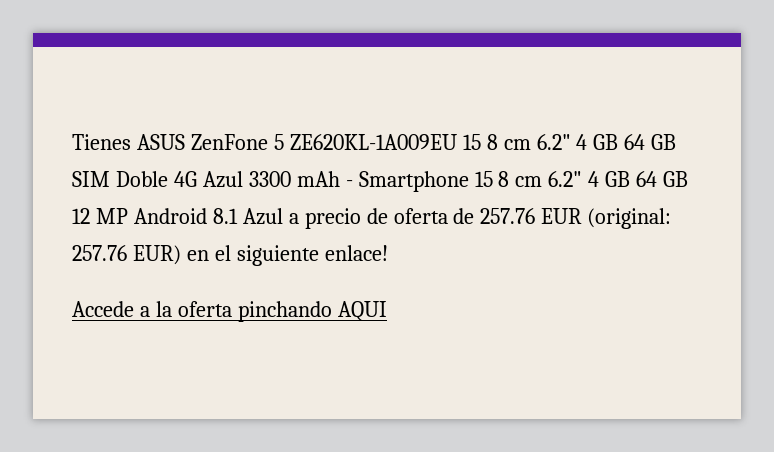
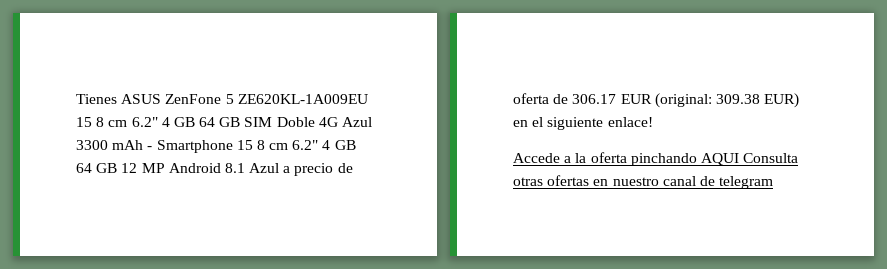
[480,208,536,224] 257.76 -> [572,94,617,104] 306.17
[72,245,127,261] 257.76 -> [715,94,760,104] 309.38
(387, 311) none -> [743,153,799,163] [513,175,774,189] Consulta otras ofertas en nuestro canal de telegram

